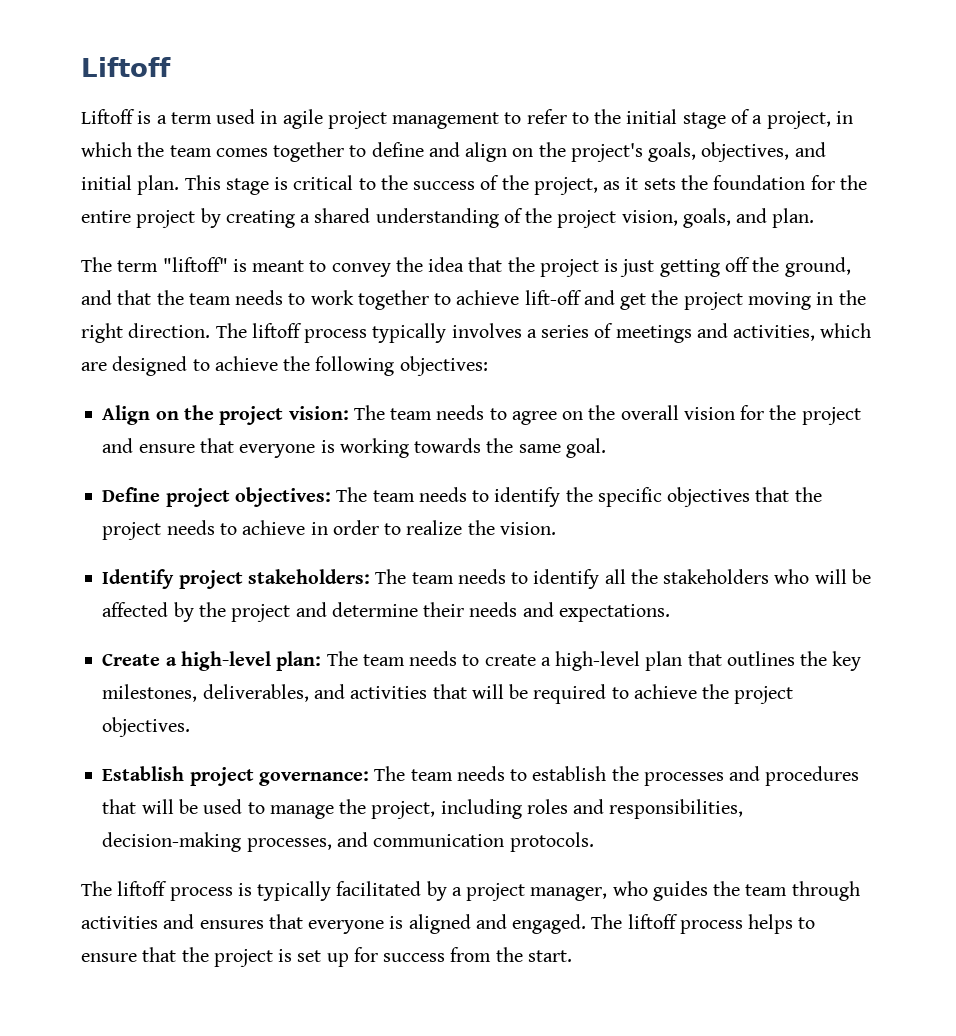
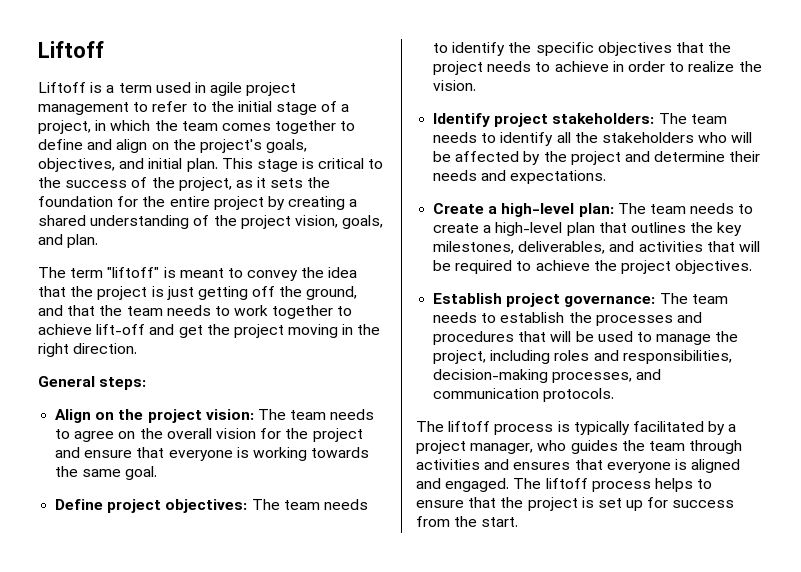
[215,323,872,343] [81,356,488,376] The liftoff process typically involves a series of meetings and activities, which are designed to achieve the following objectives: -> [38,376,147,390] // General steps:

